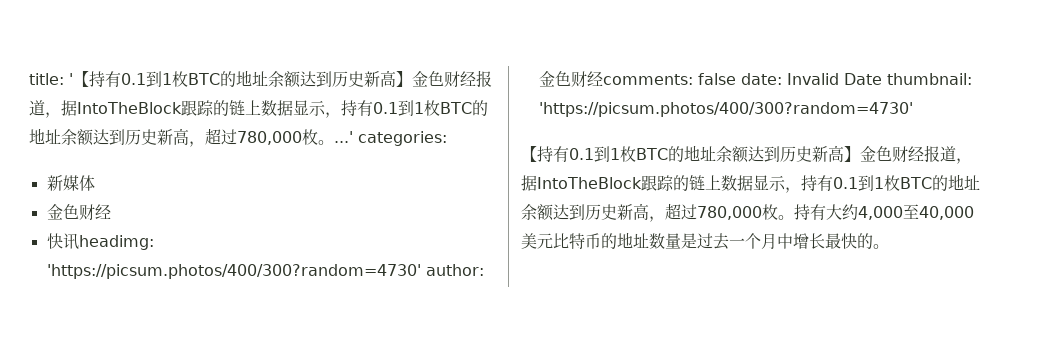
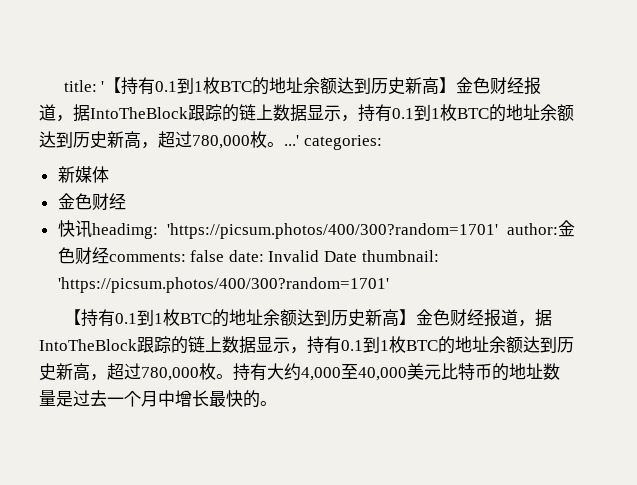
[46,264,421,279] 'https://picsum.photos/400/300?random=4730' -> [166,223,498,239] 'https://picsum.photos/400/300?random=1701'
[538,102,913,117] 'https://picsum.photos/400/300?random=4730' -> [57,277,389,293] 'https://picsum.photos/400/300?random=1701'

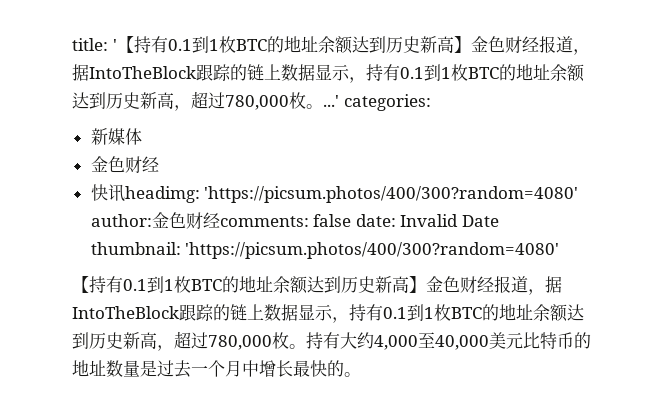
[166,223,498,239] 'https://picsum.photos/400/300?random=1701' -> [204,186,579,203] 'https://picsum.photos/400/300?random=4080'
[57,277,389,293] 'https://picsum.photos/400/300?random=1701' -> [185,242,560,259] 'https://picsum.photos/400/300?random=4080'

